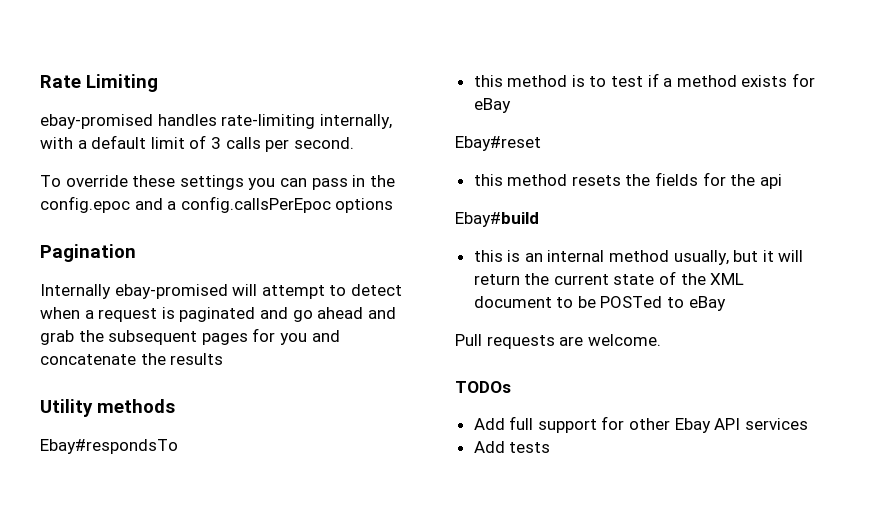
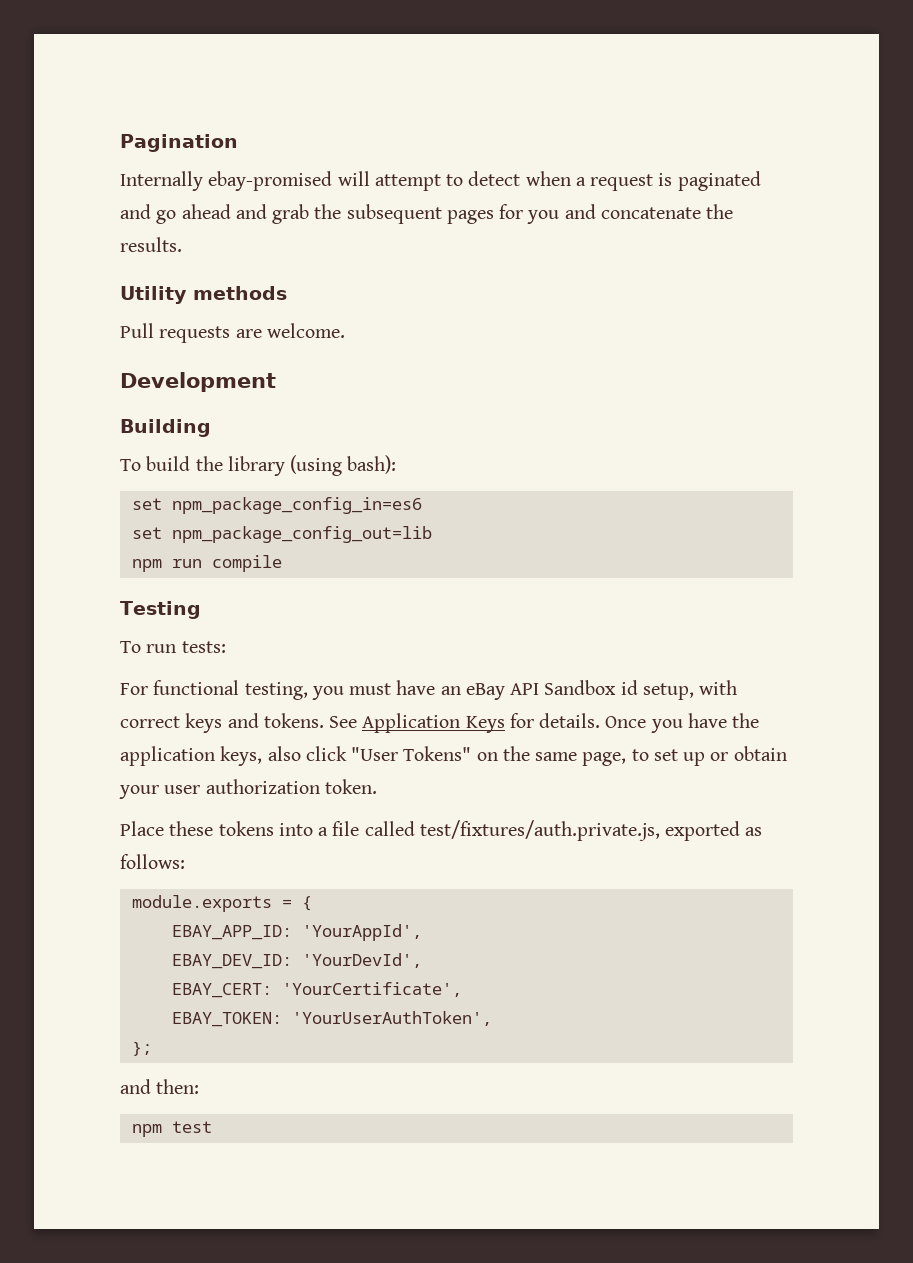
[40,74,158,92] [40,114,392,129] [40,135,354,152] [40,175,395,190] [40,196,394,213] Rate Limiting // ebay-promised handles rate-limiting internally, with a default limit of 3 calls per second. // To override these settings you can pass in the config.epoc and a config.callsPerEpoc options // -> (120, 143) none
[170,353,224,365] results -> [120,237,182,252] results.
[40,439,178,454] [473,73,816,87] [473,98,511,113] [455,136,541,151] [473,172,782,189] [455,212,539,227] [473,250,804,265] [473,271,745,285] [473,296,726,311] [455,334,661,349] [455,381,511,393] [473,416,808,433] [473,441,551,453] Ebay#respondsTo // this method is to test if a method exists for eBay // Ebay#reset // this method resets the fields for the api // Ebay#build // this is an internal method usually, but it will return the current state of the XML document to be POSTed to eBay // Pull requests are welcome. // TODOs // Add full support for other Ebay API services // Add tests -> [120,323,345,343] [120,372,276,392] [120,419,211,437] [120,455,397,476] [131,497,422,514] [131,526,432,543] [131,555,282,572] [120,601,201,619] [120,641,226,653] [120,680,738,700] [120,713,760,733] [120,746,787,766] [119,779,377,799] [120,820,763,841] [120,854,185,869] [131,895,312,912] [171,924,422,941] [171,953,422,969] [171,982,462,998] [171,1011,492,1027] [131,1041,152,1056] [120,1079,200,1094] [131,1121,212,1137] Pull requests are welcome. // Development // Building // To build the library (using bash): // set npm_package_config_in=es6 // set npm_package_config_out=lib // npm run compile // Testing // To run tests: // For functional testing, you must have an eBay API Sandbox id setup, with correct keys and tokens. See Application Keys for details. Once you have the application keys, also click "User Tokens" on the same page, to set up or obtain your user authorization token. // Place these tokens into a file called test/fixtures/auth.private.js, exported as follows: // module.exports = { // EBAY_APP_ID: 'YourAppId', // EBAY_DEV_ID: 'YourDevId', // EBAY_CERT: 'YourCertificate', // EBAY_TOKEN: 'YourUserAuthToken', // }; // and then: // npm test

